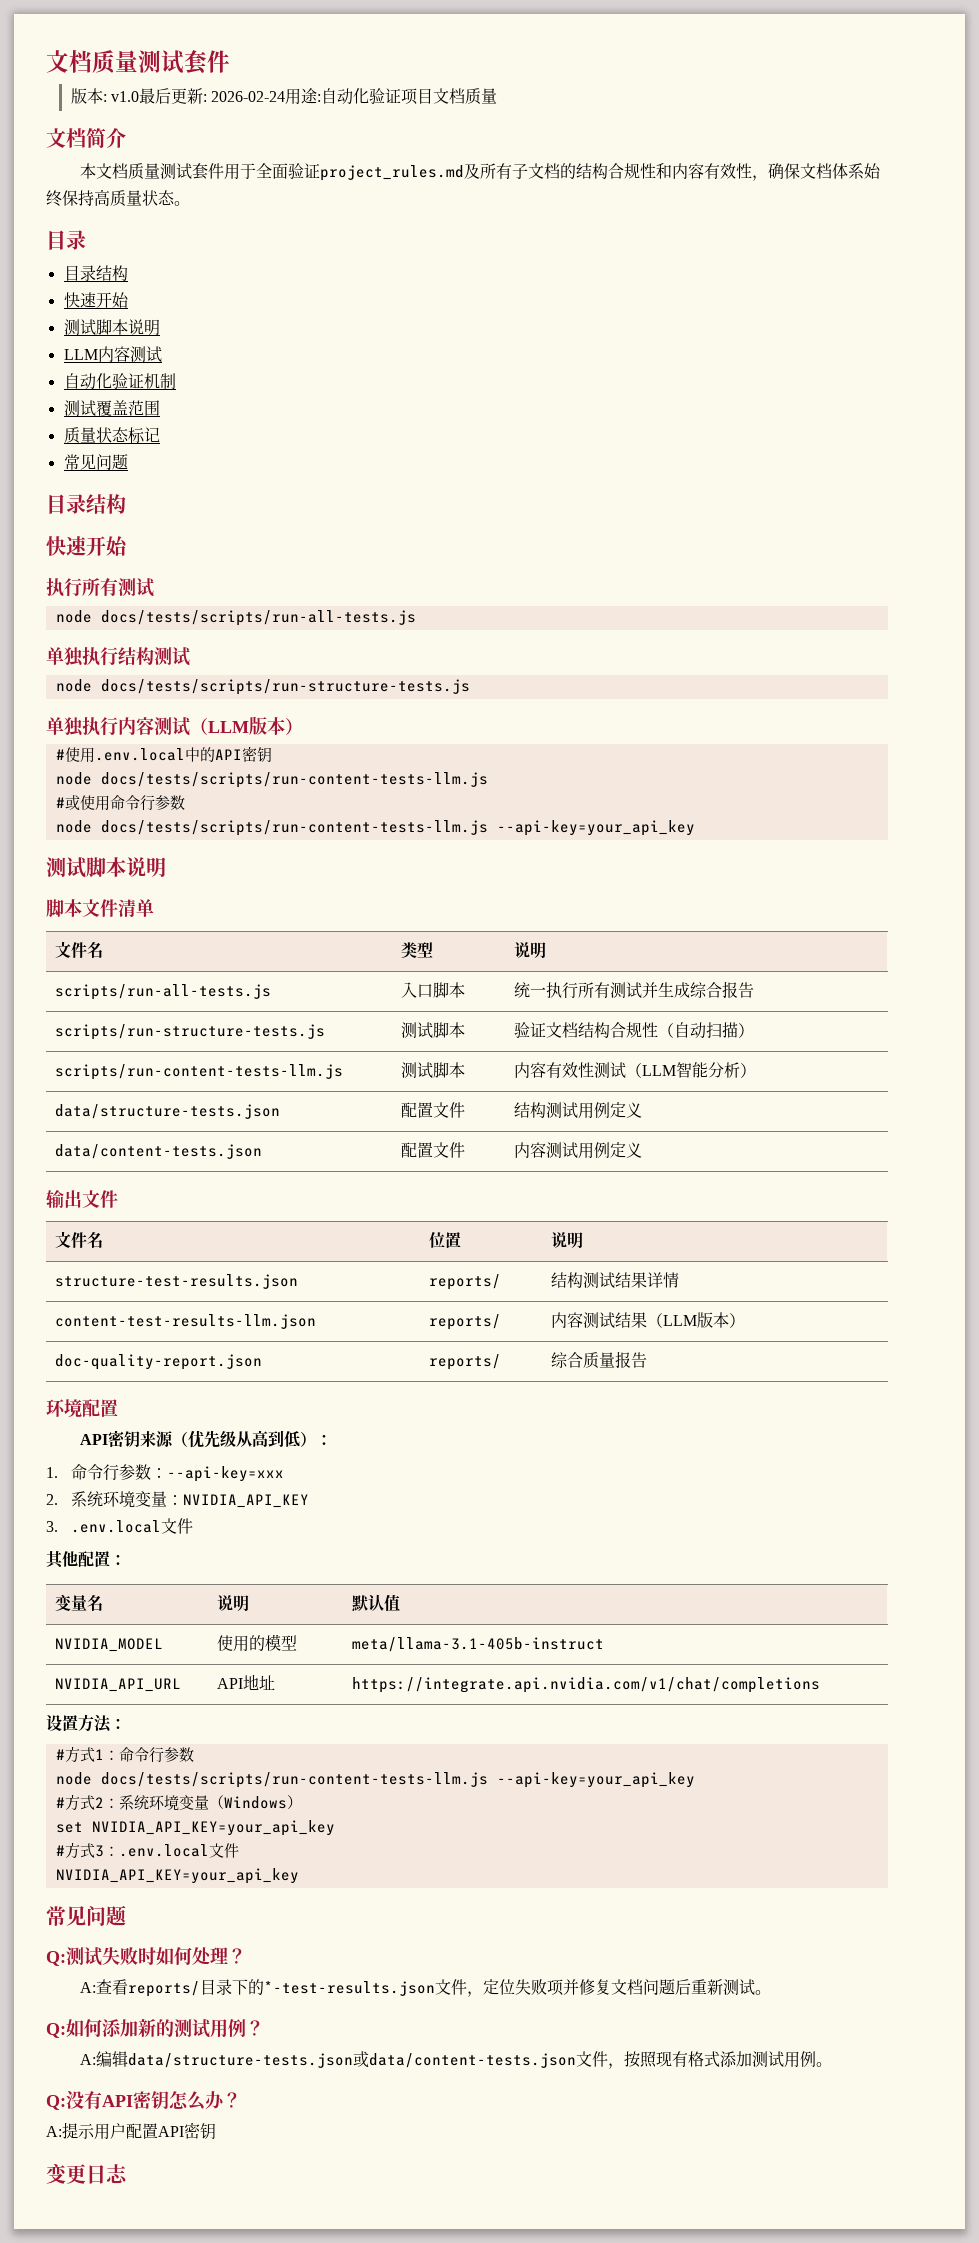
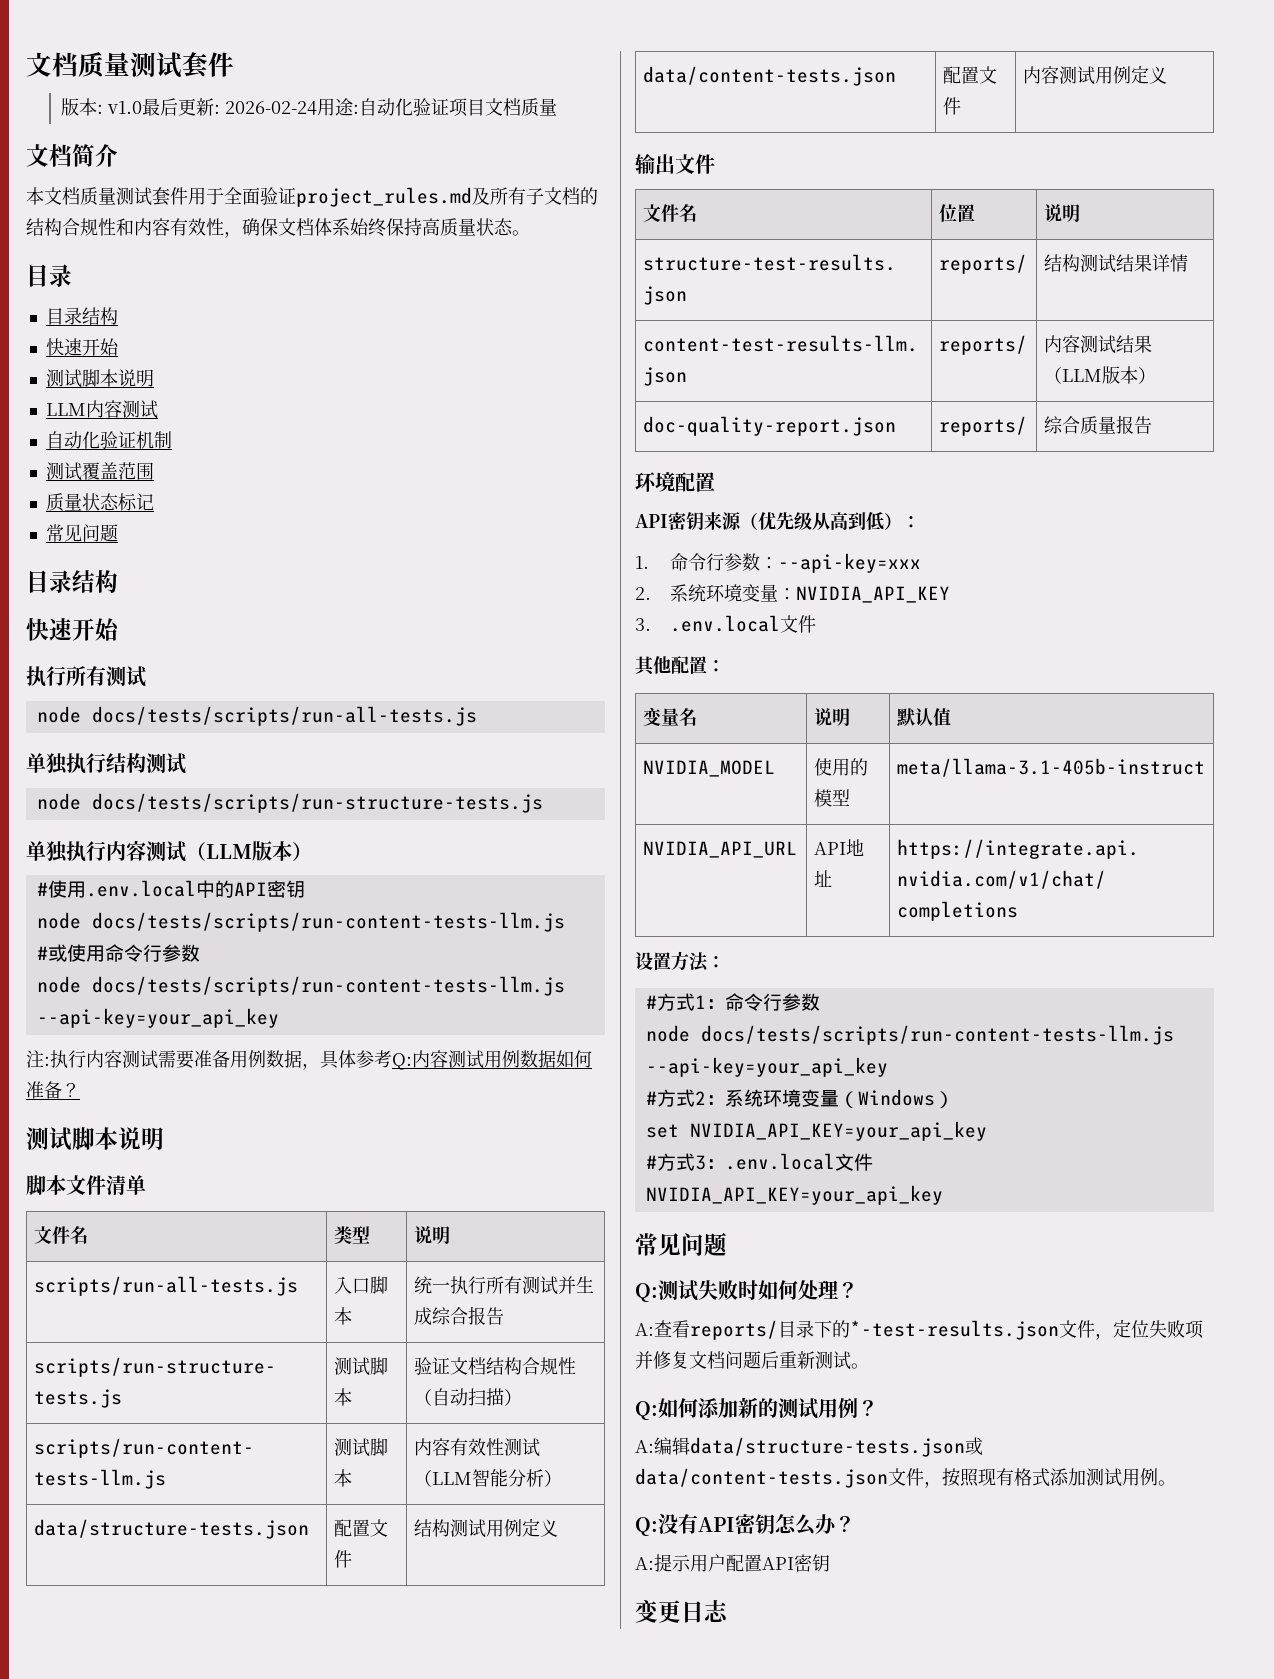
(695, 828) none -> [26,1050,592,1070] [26,1081,80,1099] // 注:执行内容测试需要准备用例数据，具体参考Q:内容测试用例数据如何准备？

